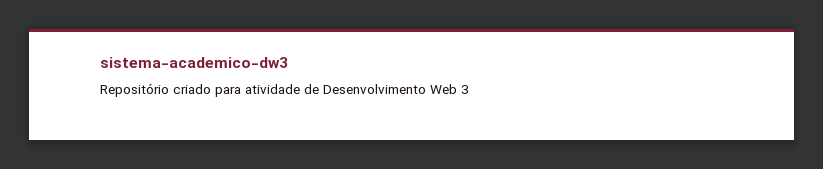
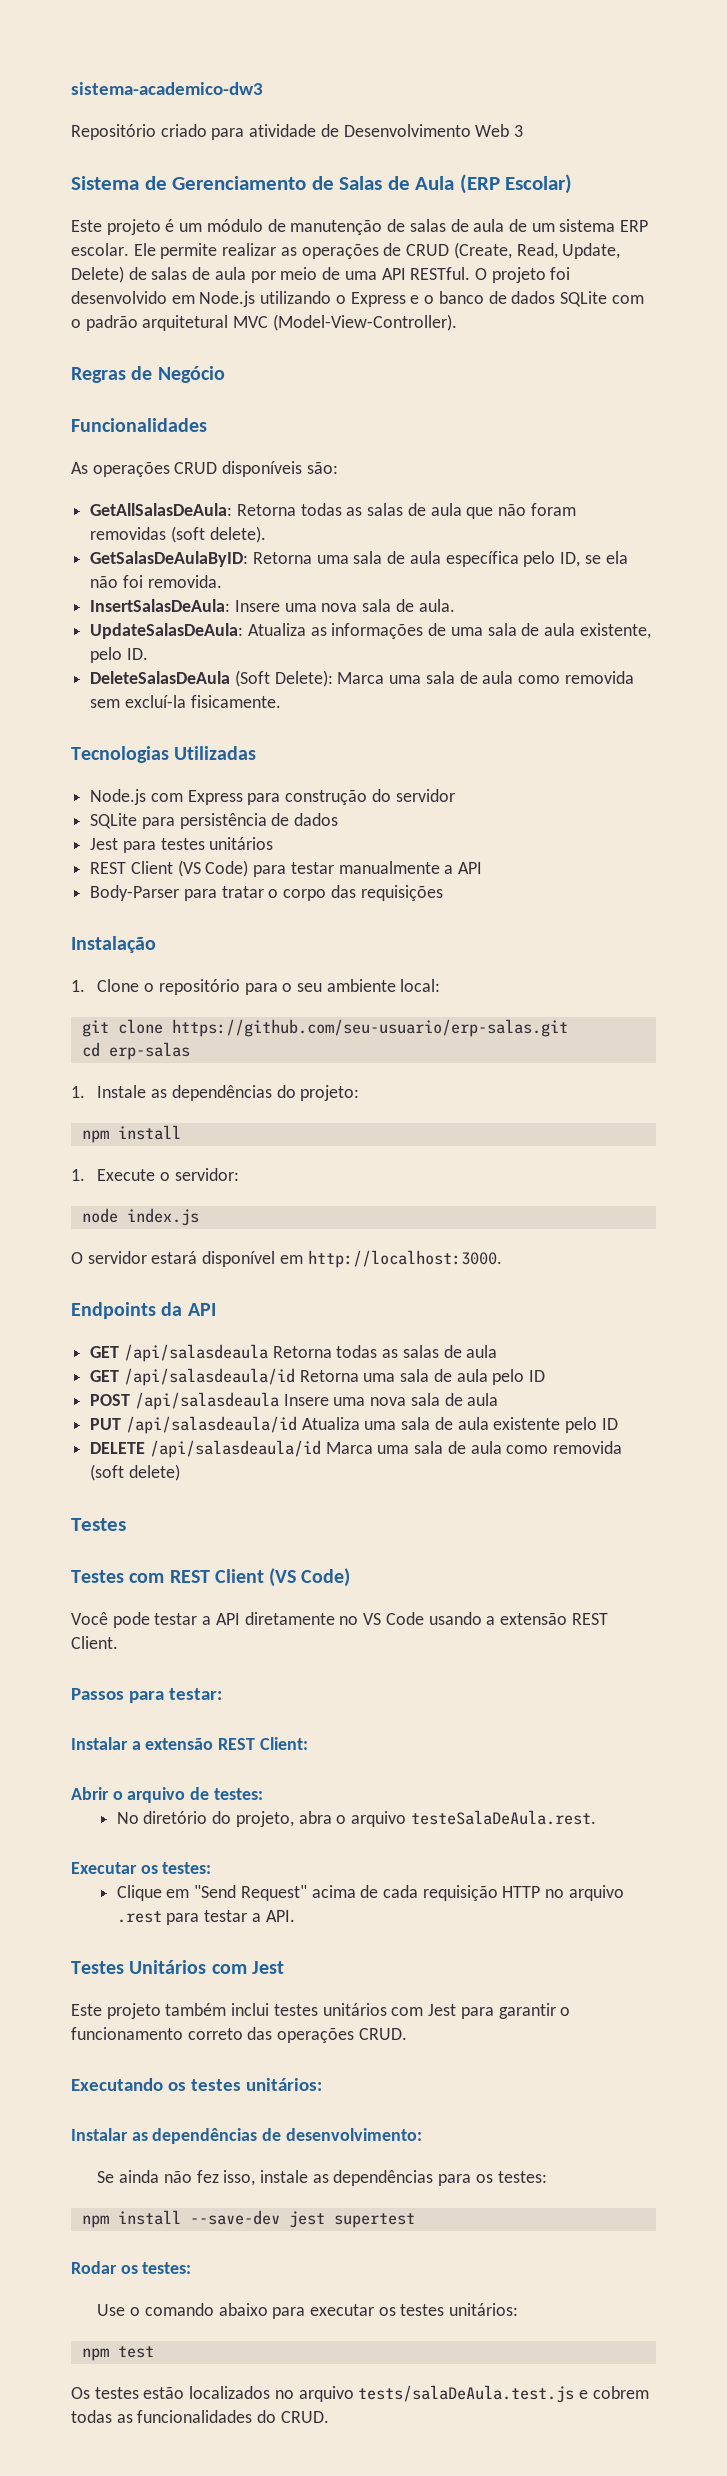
(469, 89) none -> [71,174,573,194] [71,219,649,235] [71,242,621,259] [71,266,571,283] [71,291,644,307] [71,314,457,331] [71,366,225,383] [71,418,207,432] [71,461,338,477] [90,503,576,519] [90,526,266,543] [90,551,628,567] [90,575,222,588] [90,599,455,612] [90,623,651,639] [90,647,148,663] [90,670,634,687] [90,695,281,708] [71,746,257,763] [90,789,455,805] [90,813,339,829] [90,837,274,853] [90,860,483,877] [90,885,443,901] [71,936,156,953] [71,979,441,995] [81,1019,568,1037] [81,1042,190,1060] [71,1085,360,1101] [81,1125,181,1143] [71,1168,239,1181] [81,1208,199,1226] [71,1250,502,1268] [71,1302,216,1319] [90,1344,498,1362] [90,1368,546,1386] [90,1392,499,1410] [90,1416,618,1434] [90,1440,623,1458] [90,1464,180,1481] [71,1518,126,1531] [71,1568,351,1587] [71,1612,608,1628] [71,1636,118,1649] [71,1688,222,1703] [71,1737,308,1750] [71,1787,263,1803] [116,1810,596,1827] [71,1862,212,1874] [116,1885,624,1901] [116,1910,295,1925] [71,1960,284,1974] [71,2003,571,2019] [71,2027,407,2043] [71,2078,322,2091] [71,2128,422,2144] [97,2170,547,2186] [81,2210,415,2228] [71,2261,192,2274] [97,2303,519,2319] [81,2346,154,2361] [71,2385,649,2403] [71,2410,329,2423] // Sistema de Gerenciamento de Salas de Aula (ERP Escolar) // Este projeto é um módulo de manutenção de salas de aula de um sistema ERP escolar. Ele permite realizar as operações de CRUD (Create, Read, Update, Delete) de salas de aula por meio de uma API RESTful. O projeto foi desenvolvido em Node.js utilizando o Express e o banco de dados SQLite com o padrão arquitetural MVC (Model-View-Controller). // Regras de Negócio // Funcionalidades // As operações CRUD disponíveis são: // GetAllSalasDeAula: Retorna todas as salas de aula que não foram removidas (soft delete). // GetSalasDeAulaByID: Retorna uma sala de aula específica pelo ID, se ela não foi removida. // InsertSalasDeAula: Insere uma nova sala de aula. // UpdateSalasDeAula: Atualiza as informações de uma sala de aula existente, pelo ID. // DeleteSalasDeAula (Soft Delete): Marca uma sala de aula como removida sem excluí-la fisicamente. // Tecnologias Utilizadas // Node.js com Express para construção do servidor // SQLite para persistência de dados // Jest para testes unitários // REST Client (VS Code) para testar manualmente a API // Body-Parser para tratar o corpo das requisições // Instalação // 1. Clone o repositório para o seu ambiente local: // git clone https://github.com/seu-usuario/erp-salas.git // cd erp-salas // 1. Instale as dependências do projeto: // npm install // 1. Execute o servidor: // node index.js // O servidor estará disponível em http://localhost:3000. // Endpoints da API // GET /api/salasdeaula Retorna todas as salas de aula // GET /api/salasdeaula/id Retorna uma sala de aula pelo ID // POST /api/salasdeaula Insere uma nova sala de aula // PUT /api/salasdeaula/id Atualiza uma sala de aula existente pelo ID // DELETE /api/salasdeaula/id Marca uma sala de aula como removida (soft delete) // Testes // Testes com REST Client (VS Code) // Você pode testar a API diretamente no VS Code usando a extensão REST Client. // Passos para testar: // Instalar a extensão REST Client: // Abrir o arquivo de testes: // No diretório do projeto, abra o arquivo testeSalaDeAula.rest. // Executar os testes: // Clique em "Send Request" acima de cada requisição HTTP no arquivo .rest para testar a API. // Testes Unitários com Jest // Este projeto também inclui testes unitários com Jest para garantir o funcionamento correto das operações CRUD. // Executando os testes unitários: // Instalar as dependências de desenvolvimento: // Se ainda não fez isso, instale as dependências para os testes: // npm install --save-dev jest supertest // Rodar os testes: // Use o comando abaixo para executar os testes unitários: // npm test // Os testes estão localizados no arquivo tests/salaDeAula.test.js e cobrem todas as funcionalidades do CRUD.

